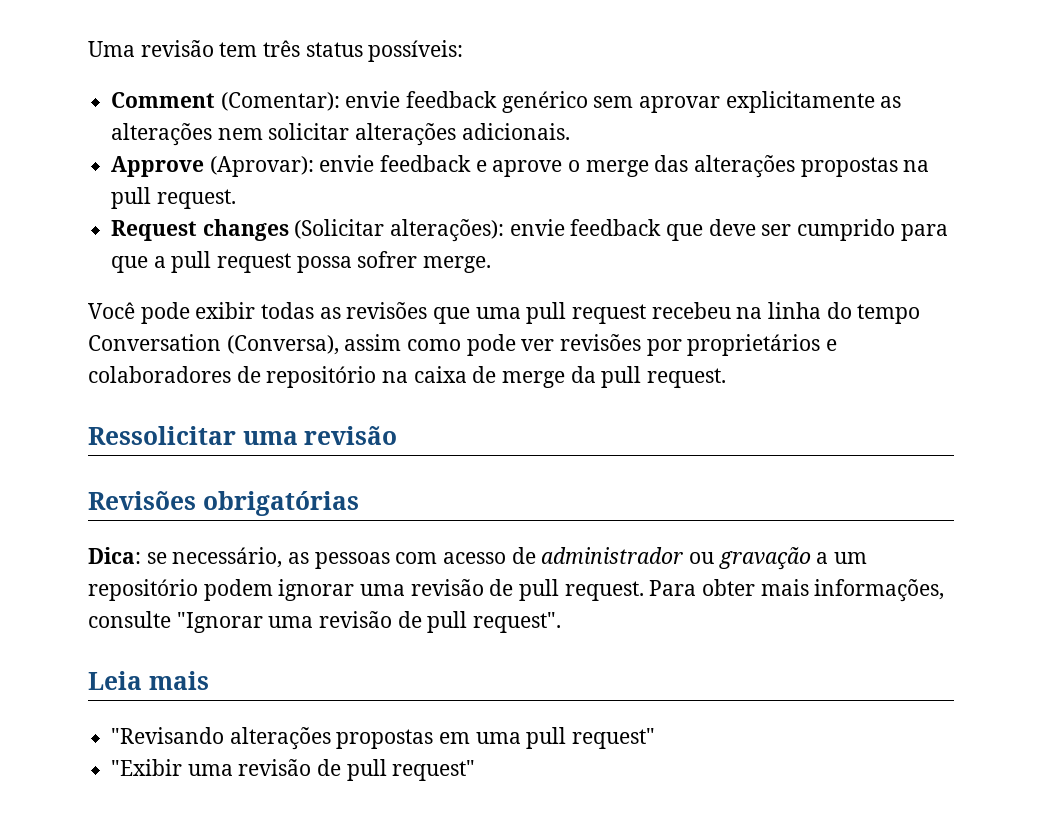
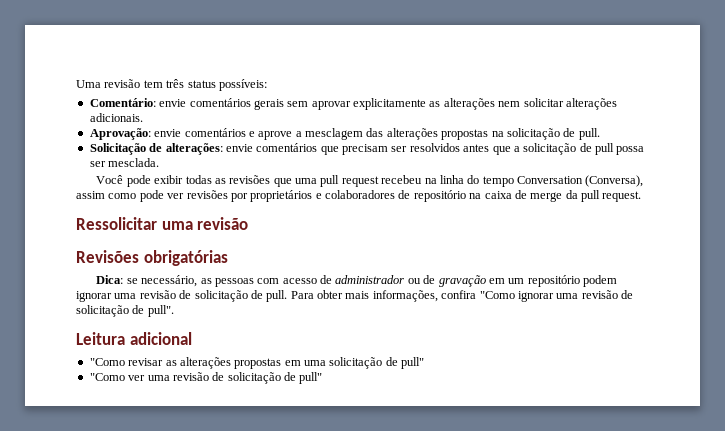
[111,91,588,113] Comment (Comentar): envie feedback genérico -> [89,98,284,110] Comentário: envie comentários gerais
[111,155,930,178] [111,187,236,209] [111,219,948,242] [111,251,492,273] Approve (Aprovar): envie feedback e aprove o merge das alterações propostas na pull request. // Request changes (Solicitar alterações): envie feedback que deve ser cumprido para que a pull request possa sofrer merge. -> [89,128,600,140] [89,143,645,155] [89,158,160,167] Aprovação: envie comentários e aprove a mesclagem das alterações propostas na solicitação de pull. // Solicitação de alterações: envie comentários que precisam ser resolvidos antes que a solicitação de pull possa ser mesclada.
[718,547,829,570] gravação a -> [423,275,505,287] de gravação em
[519,579,644,601] pull request. -> [194,290,288,302] solicitação de pull.
[88,611,562,633] [88,671,209,690] [111,727,656,750] [111,759,476,781] consulte "Ignorar uma revisão de pull request". // Leia mais // "Revisando alterações propostas em uma pull request" // "Exibir uma revisão de pull request" -> [441,290,633,302] [76,305,174,317] [76,332,192,345] [89,357,425,369] [89,372,323,384] confira "Como ignorar uma revisão de solicitação de pull". // Leitura adicional // "Como revisar as alterações propostas em uma solicitação de pull" // "Como ver uma revisão de solicitação de pull"

